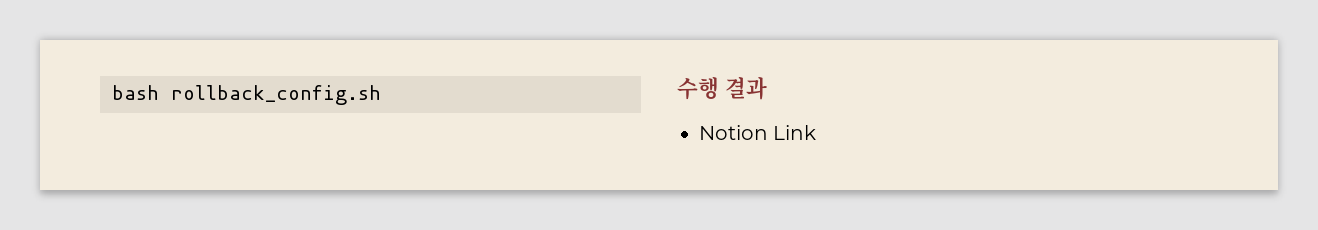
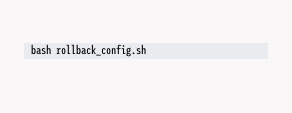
[677,77,767,100] [699,125,817,140] // 수행 결과 // Notion Link -> (147, 50) none

